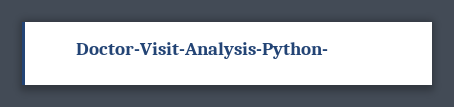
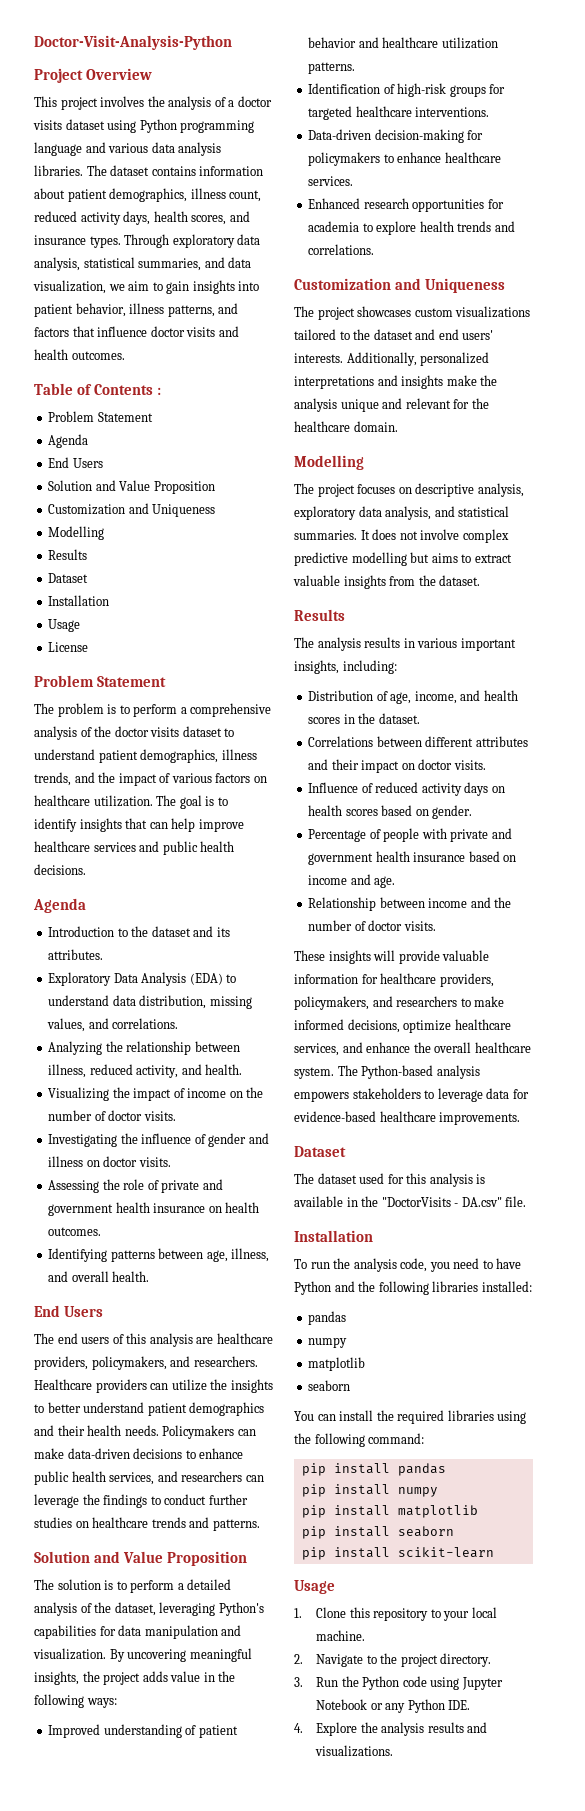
[76,42,328,59] Doctor-Visit-Analysis-Python- -> [34,35,232,50] [34,68,152,83] [34,96,272,110] [33,119,255,133] [34,142,222,156] [34,165,264,176] [34,188,262,202] [34,211,250,225] [34,234,261,248] [34,257,252,271] [33,280,260,294] [34,303,239,317] [34,326,239,337] [34,349,125,360] [34,383,161,395] [48,411,153,422] [48,434,89,448] [48,457,103,468] [48,480,215,494] [48,503,216,517] [48,526,105,540] [48,549,88,560] [48,573,89,583] [48,595,110,606] [48,619,81,632] [48,642,89,652] [34,675,166,687] [34,703,272,717] [34,726,235,740] [34,749,257,763] [34,772,267,786] [34,795,228,809] [34,818,244,832] [34,841,235,855] [34,864,86,875] [33,898,86,913] [48,926,230,937] [48,949,104,960] [48,972,237,986] [48,995,252,1009] [47,1018,179,1032] [48,1041,240,1055] [48,1064,243,1078] [48,1087,264,1101] [48,1110,176,1121] [48,1133,269,1147] [48,1156,171,1167] [48,1179,223,1193] [48,1202,260,1216] [48,1227,102,1236] [48,1248,270,1262] [48,1271,150,1282] [34,1305,103,1317] [34,1333,273,1347] [34,1356,258,1370] [34,1379,273,1393] [34,1402,265,1416] [34,1425,256,1439] [34,1448,244,1459] [34,1471,264,1485] [34,1494,248,1508] [34,1517,260,1531] [34,1551,247,1566] [34,1579,232,1593] [34,1602,264,1616] [34,1625,242,1639] [33,1648,252,1662] [34,1671,236,1685] [34,1694,117,1708] [48,1724,238,1738] [308,37,498,49] [308,62,356,74] [308,83,506,97] [308,106,490,120] [308,129,484,143] [308,152,501,166] [308,176,354,186] [308,198,504,212] [308,221,515,235] [308,244,375,255] [294,278,505,293] [294,306,531,320] [294,329,494,340] [294,352,490,366] [294,375,498,389] [294,398,489,412] [294,421,398,432] [294,455,364,470] [294,483,524,497] [294,506,510,520] [294,529,509,543] [294,552,512,566] [293,575,481,589] [294,609,345,621] [294,637,516,651] [294,660,397,674] [308,690,518,704] [308,713,420,724] [308,736,528,747] [308,759,486,773] [308,782,505,796] [308,805,473,819] [308,828,512,842] [308,851,517,865] [308,874,396,888] [308,897,512,911] [308,920,436,931] [294,950,490,964] [294,973,494,987] [294,996,505,1010] [294,1019,511,1033] [294,1042,531,1056] [294,1065,480,1079] [294,1088,529,1102] [294,1111,521,1125] [294,1146,346,1157] [294,1173,486,1187] [294,1196,527,1207] [294,1230,373,1242] [294,1258,522,1272] [294,1281,532,1295] [308,1311,347,1325] [308,1337,348,1348] [308,1357,366,1371] [308,1380,351,1391] [294,1410,527,1424] [294,1433,425,1447] [301,1463,446,1476] [301,1484,438,1497] [301,1505,478,1518] [301,1526,454,1539] [301,1547,494,1560] [294,1580,335,1594] [294,1607,497,1621] [316,1630,366,1641] [294,1653,492,1667] [294,1676,503,1690] [316,1699,471,1713] [294,1722,488,1736] [315,1745,394,1757] Doctor-Visit-Analysis-Python // Project Overview // This project involves the analysis of a doctor visits dataset using Python programming language and various data analysis libraries. The dataset contains information about patient demographics, illness count, reduced activity days, health scores, and insurance types. Through exploratory data analysis, statistical summaries, and data visualization, we aim to gain insights into patient behavior, illness patterns, and factors that influence doctor visits and health outcomes. // Table of Contents : // Problem Statement // Agenda // End Users // Solution and Value Proposition // Customization and Uniqueness // Modelling // Results // Dataset // Installation // Usage // License // Problem Statement // The problem is to perform a comprehensive analysis of the doctor visits dataset to understand patient demographics, illness trends, and the impact of various factors on healthcare utilization. The goal is to identify insights that can help improve healthcare services and public health decisions. // Agenda // Introduction to the dataset and its attributes. // Exploratory Data Analysis (EDA) to understand data distribution, missing values, and correlations. // Analyzing the relationship between illness, reduced activity, and health. // Visualizing the impact of income on the number of doctor visits. // Investigating the influence of gender and illness on doctor visits. // Assessing the role of private and government health insurance on health outcomes. // Identifying patterns between age, illness, and overall health. // End Users // The end users of this analysis are healthcare providers, policymakers, and researchers. Healthcare providers can utilize the insights to better understand patient demographics and their health needs. Policymakers can make data-driven decisions to enhance public health services, and researchers can leverage the findings to conduct further studies on healthcare trends and patterns. // Solution and Value Proposition // The solution is to perform a detailed analysis of the dataset, leveraging Python's capabilities for data manipulation and visualization. By uncovering meaningful insights, the project adds value in the following ways: // Improved understanding of patient behavior and healthcare utilization patterns. // Identification of high-risk groups for targeted healthcare interventions. // Data-driven decision-making for policymakers to enhance healthcare services. // Enhanced research opportunities for academia to explore health trends and correlations. // Customization and Uniqueness // The project showcases custom visualizations tailored to the dataset and end users' interests. Additionally, personalized interpretations and insights make the analysis unique and relevant for the healthcare domain. // Modelling // The project focuses on descriptive analysis, exploratory data analysis, and statistical summaries. It does not involve complex predictive modelling but aims to extract valuable insights from the dataset. // Results // The analysis results in various important insights, including: // Distribution of age, income, and health scores in the dataset. // Correlations between different attributes and their impact on doctor visits. // Influence of reduced activity days on health scores based on gender. // Percentage of people with private and government health insurance based on income and age. // Relationship between income and the number of doctor visits. // These insights will provide valuable information for healthcare providers, policymakers, and researchers to make informed decisions, optimize healthcare services, and enhance the overall healthcare system. The Python-based analysis empowers stakeholders to leverage data for evidence-based healthcare improvements. // Dataset // The dataset used for this analysis is available in the "DoctorVisits - DA.csv" file. // Installation // To run the analysis code, you need to have Python and the following libraries installed: // pandas // numpy // matplotlib // seaborn // You can install the required libraries using the following command: // pip install pandas // pip install numpy // pip install matplotlib // pip install seaborn // pip install scikit-learn // Usage // 1. Clone this repository to your local machine. // 2. Navigate to the project directory. // 3. Run the Python code using Jupyter Notebook or any Python IDE. // 4. Explore the analysis results and visualizations.

